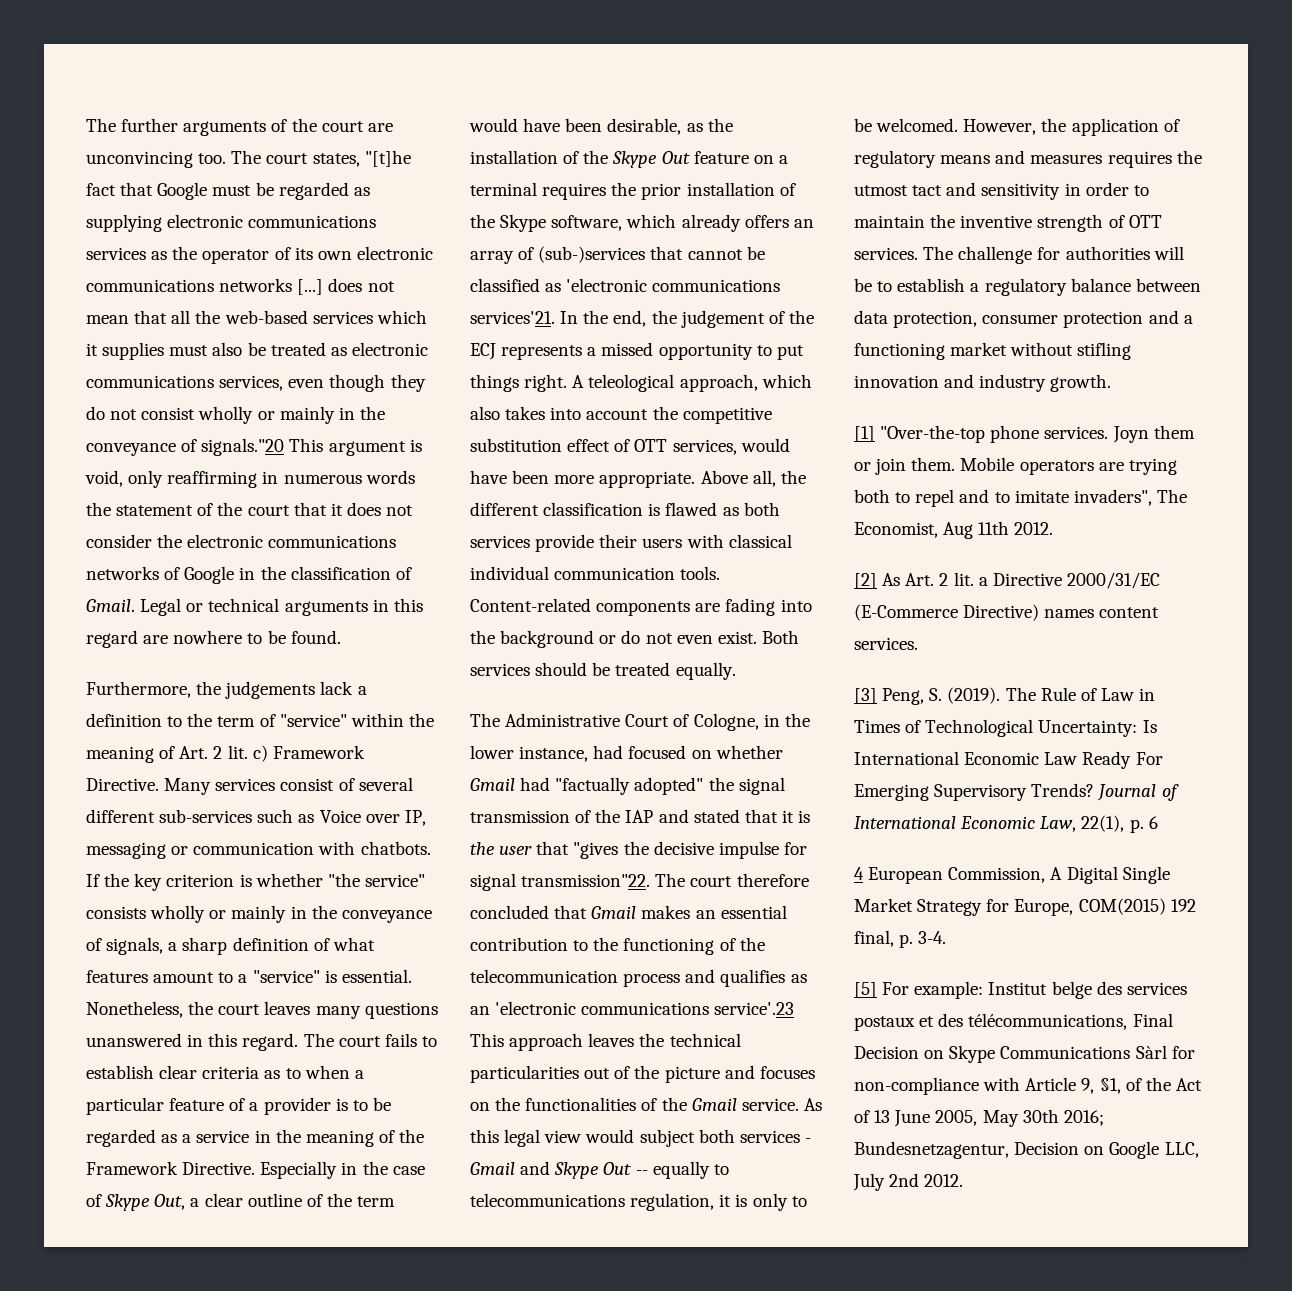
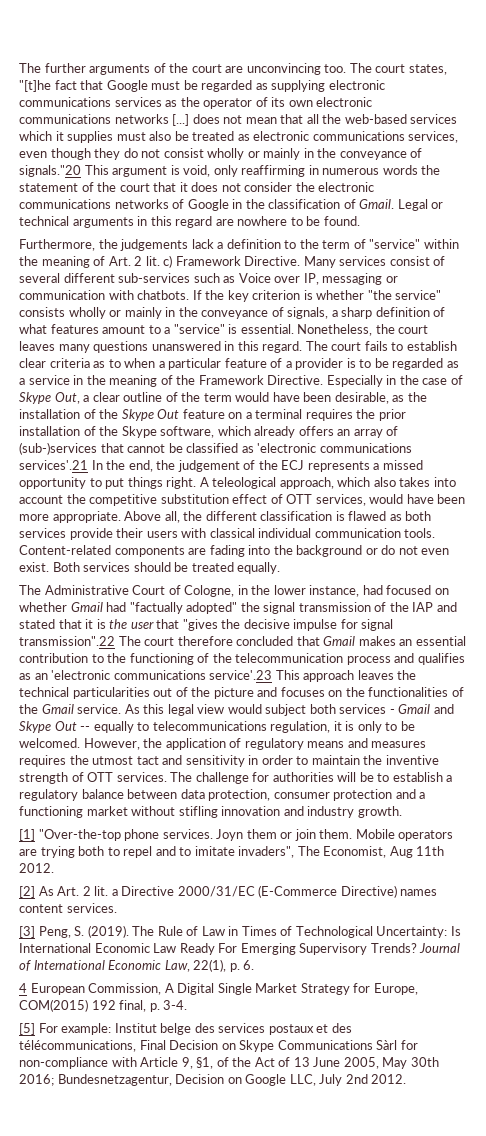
[470,311,555,324] services'21. -> [19,460,88,470] services'.21
[521,874,651,887] transmission"22. -> [19,636,115,646] transmission".22
[1148,816,1158,829] 6 -> [243,960,255,970] 6.

